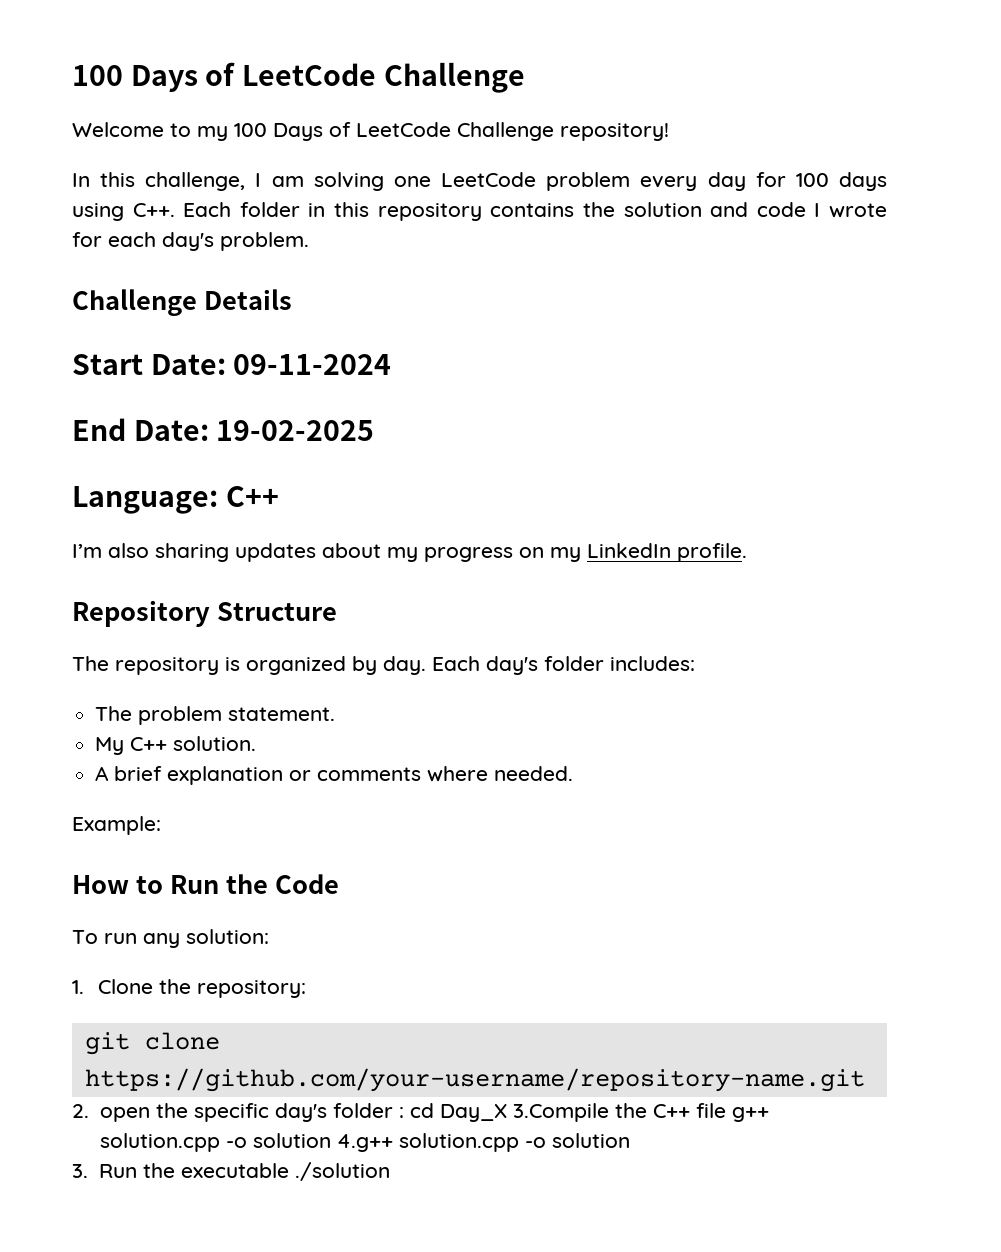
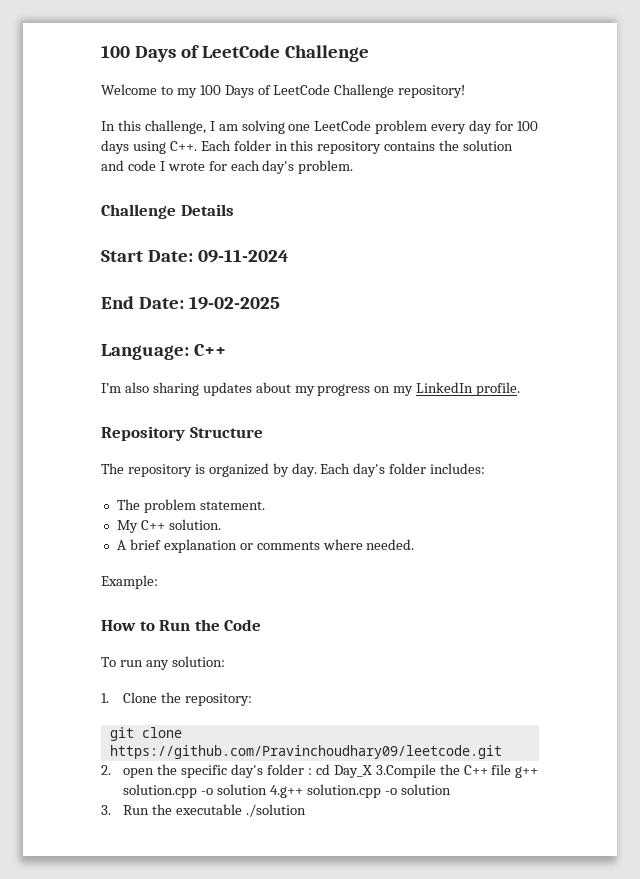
[84,1068,865,1092] https://github.com/your-username/repository-name.git -> [109,745,502,759] https://github.com/Pravinchoudhary09/leetcode.git

